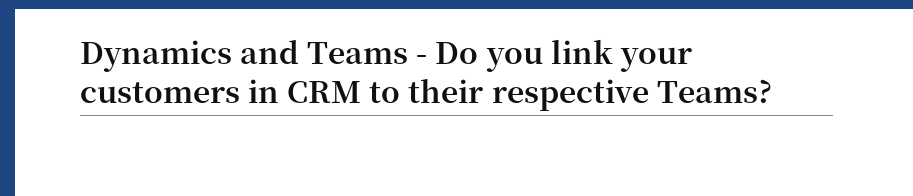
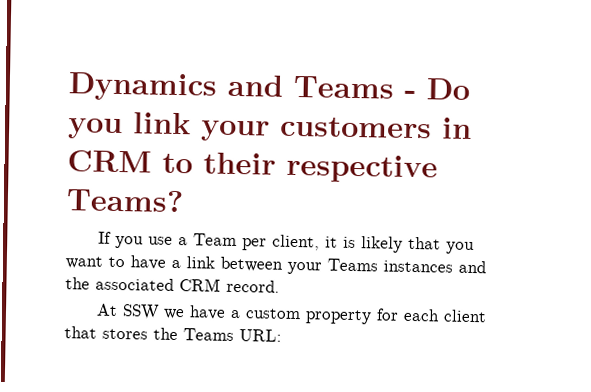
(772, 91) none -> [97,231,475,255] [65,255,486,275] [65,277,280,293] [95,303,487,325] [64,326,282,342] // If you use a Team per client, it is likely that you want to have a link between your Teams instances and the associated CRM record. // At SSW we have a custom property for each client that stores the Teams URL:

